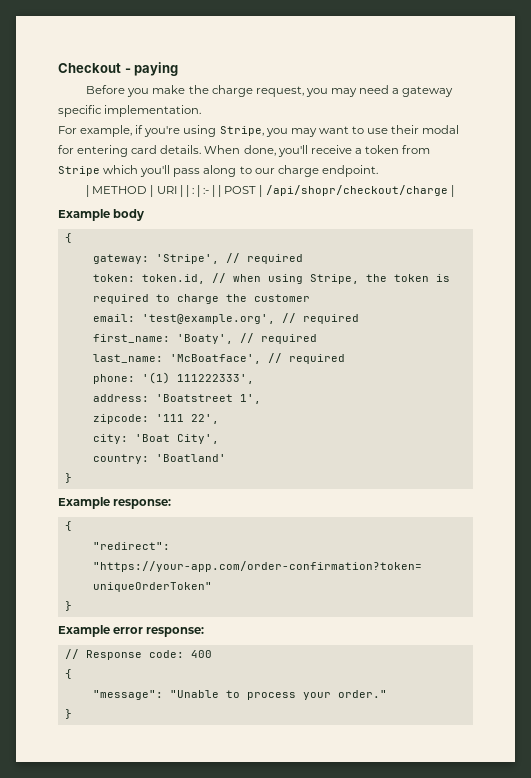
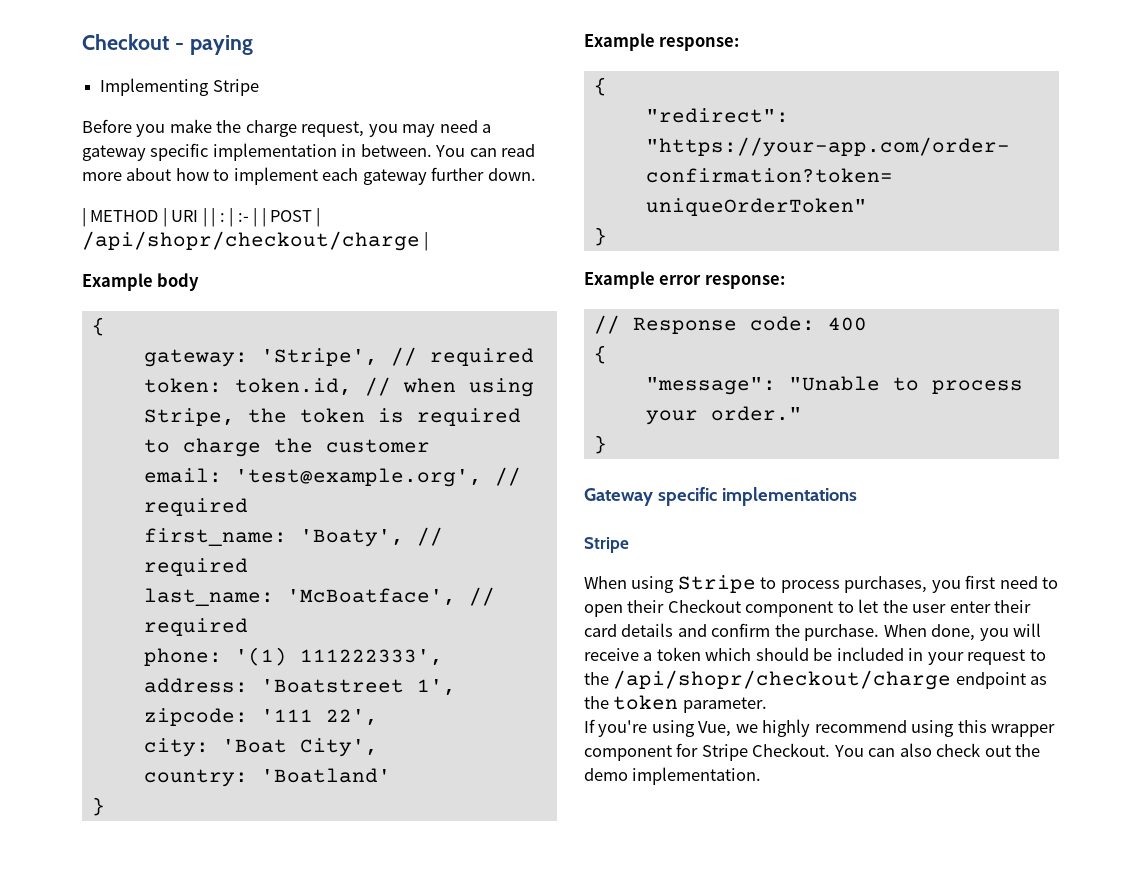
(179, 69) none -> [100,78,259,96] // Implementing Stripe
[104,105,202,117] [58,125,460,137] [58,145,431,157] [58,165,378,177] implementation. // For example, if you're using Stripe, you may want to use their modal for entering card details. When done, you'll receive a token from Stripe which you'll pass along to our charge endpoint. -> [212,143,536,161] [82,167,536,185] implementation in between. You can read more about how to implement each gateway further down.
(72, 714) none -> [584,487,857,506] [584,537,629,553] [584,575,1059,593] [584,599,1032,617] [584,623,1042,641] [584,647,1046,665] [584,670,1048,690] [584,695,767,713] [584,719,1056,737] [584,743,1041,761] [584,767,762,785] // Gateway specific implementations // Stripe // When using Stripe to process purchases, you first need to open their Checkout component to let the user enter their card details and confirm the purchase. When done, you will receive a token which should be included in your request to the /api/shopr/checkout/charge endpoint as the token parameter. // If you're using Vue, we highly recommend using this wrapper component for Stripe Checkout. You can also check out the demo implementation.

